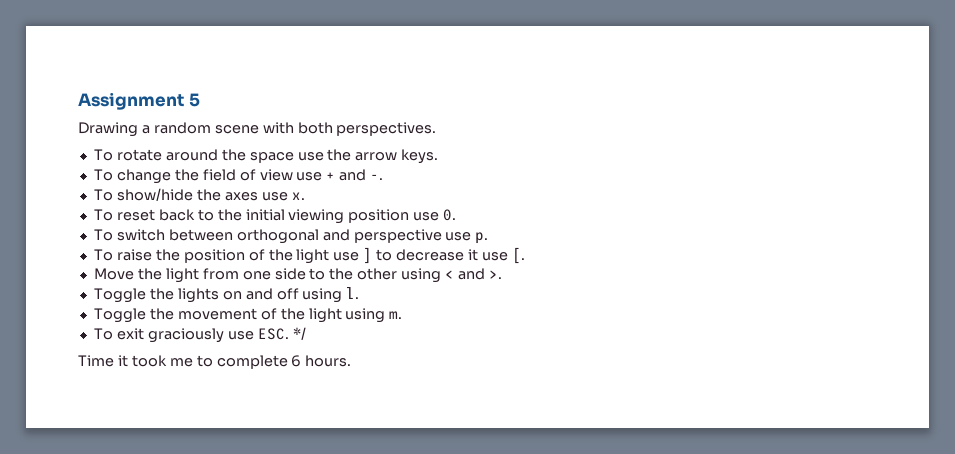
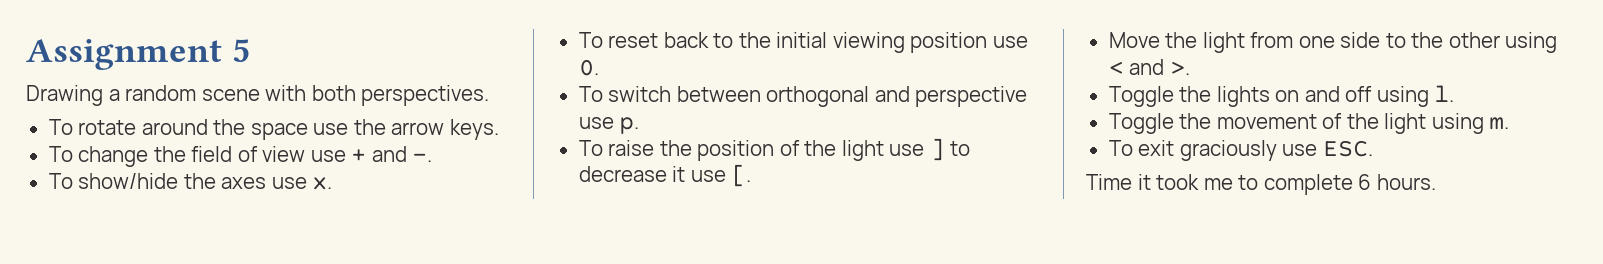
[292,327,306,340] */ -> (1373, 148) none

